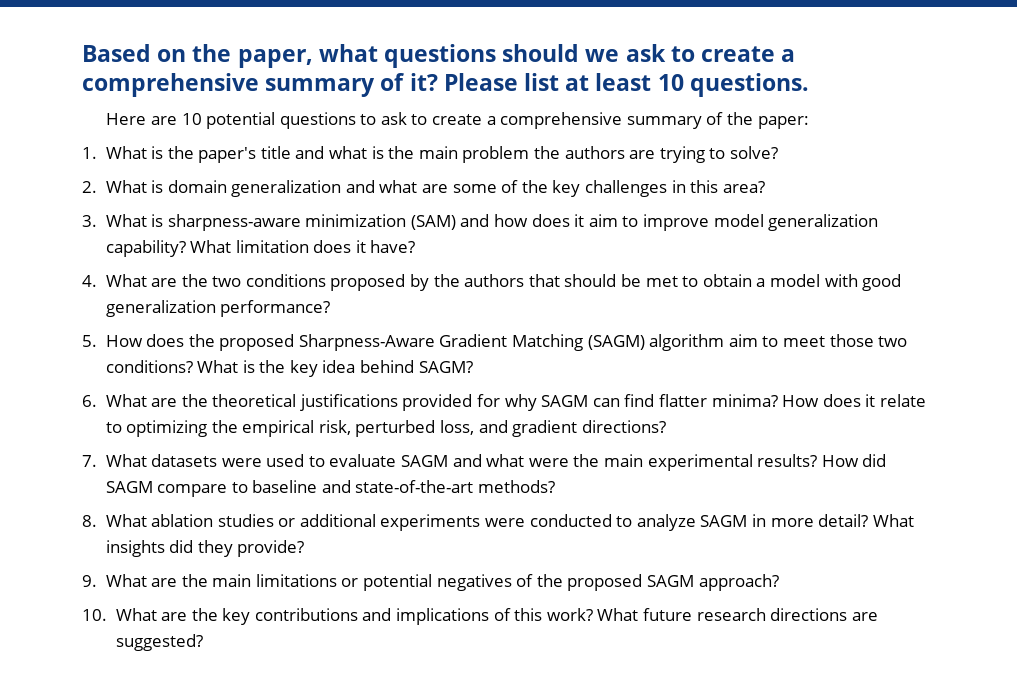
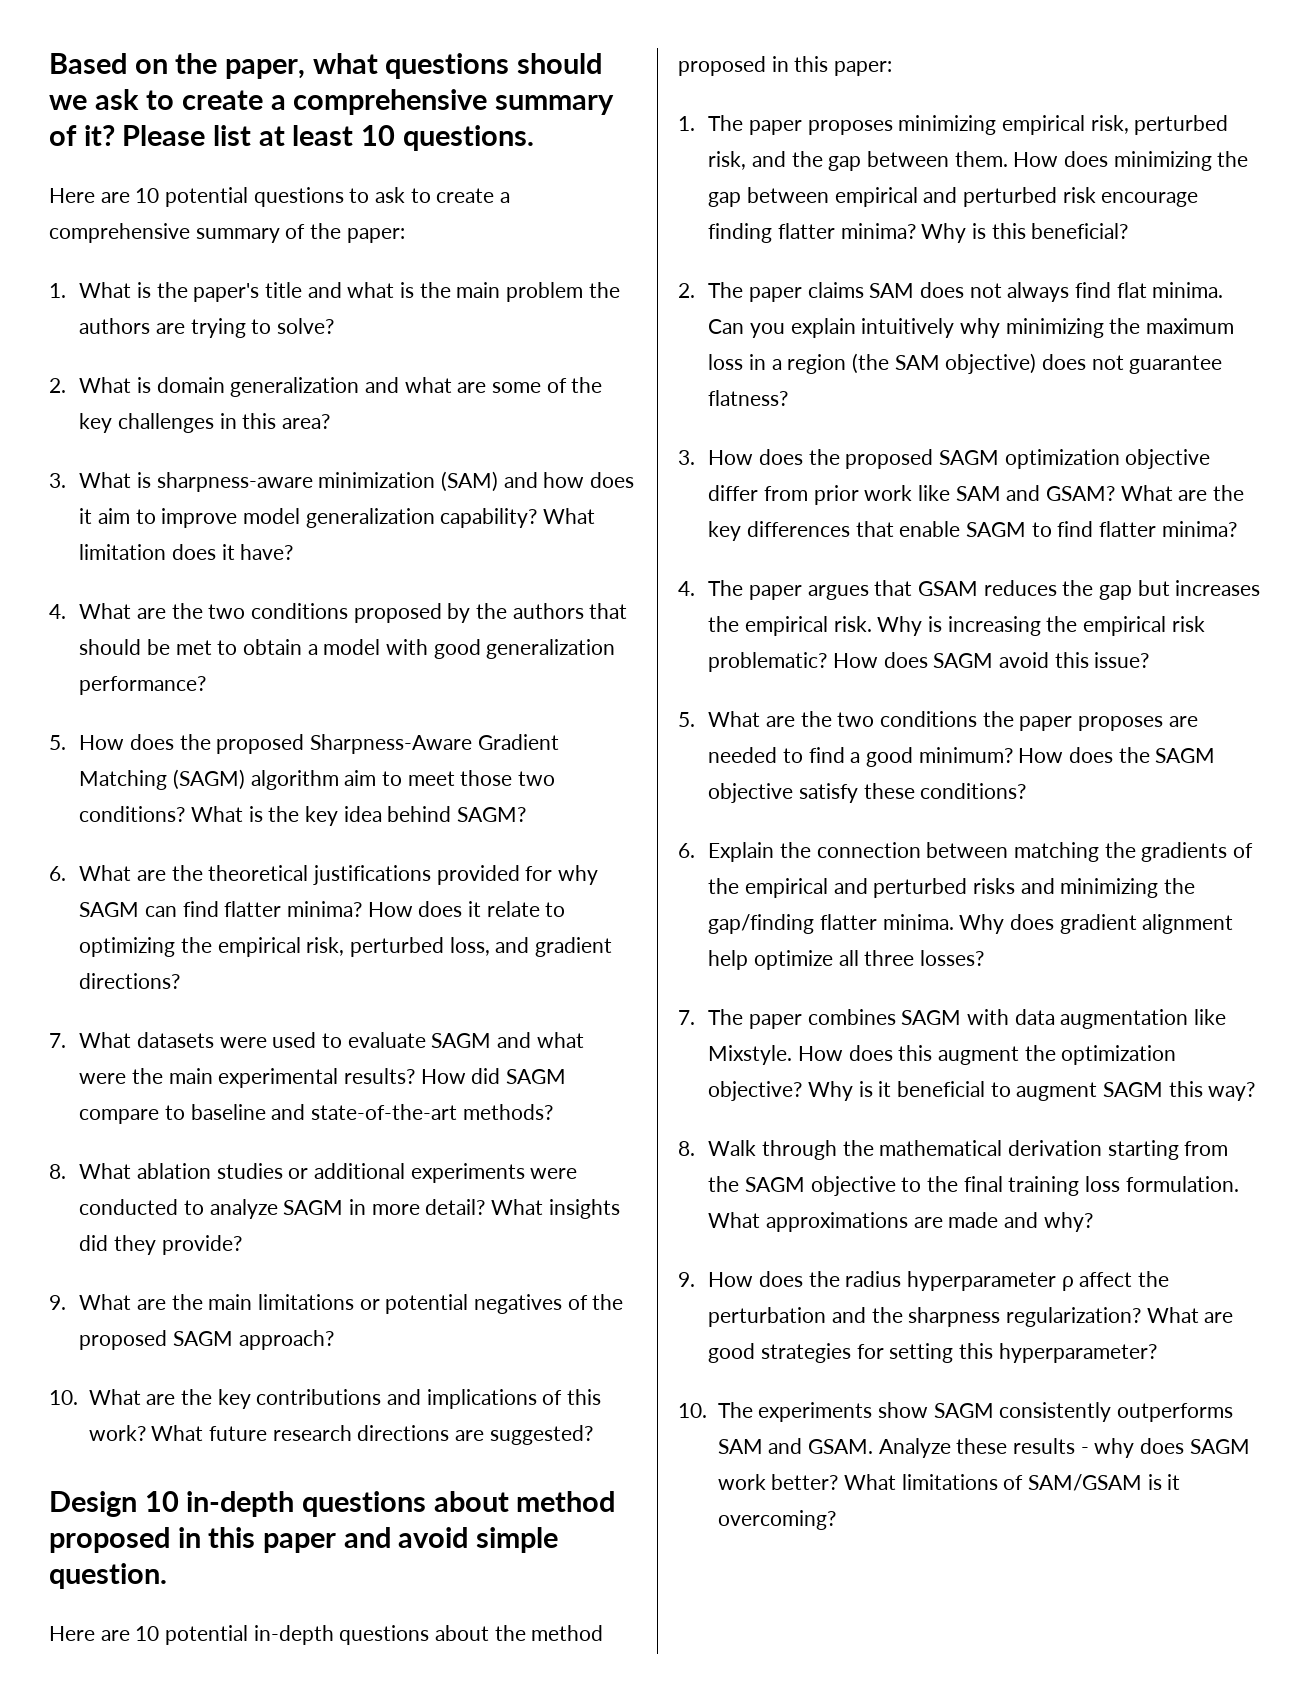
(203, 642) none -> [49,1491,616,1517] [49,1527,559,1553] [49,1563,167,1589] [49,1625,604,1645] [678,56,893,76] [678,115,1229,135] [708,151,1249,171] [708,187,1199,207] [708,223,1129,243] [678,282,1224,302] [708,318,1235,338] [708,353,1223,374] [708,390,789,406] [678,449,1211,469] [708,485,1245,505] [708,521,1237,541] [678,580,1261,600] [708,616,1205,636] [708,652,1150,672] [678,711,1198,731] [708,747,1216,767] [708,783,1027,803] [678,842,1254,862] [708,878,1196,898] [708,914,1234,934] [708,950,985,970] [678,1009,1227,1029] [708,1045,1177,1065] [708,1081,1256,1101] [678,1140,1229,1160] [708,1176,1239,1196] [708,1212,1093,1232] [678,1271,1170,1291] [708,1307,1234,1327] [708,1343,1157,1363] [678,1402,1233,1422] [717,1438,1250,1458] [717,1474,1181,1491] [717,1510,836,1530] // Design 10 in-depth questions about method proposed in this paper and avoid simple question. // Here are 10 potential in-depth questions about the method proposed in this paper: // 1. The paper proposes minimizing empirical risk, perturbed risk, and the gap between them. How does minimizing the gap between empirical and perturbed risk encourage finding flatter minima? Why is this beneficial? // 2. The paper claims SAM does not always find flat minima. Can you explain intuitively why minimizing the maximum loss in a region (the SAM objective) does not guarantee flatness? // 3. How does the proposed SAGM optimization objective differ from prior work like SAM and GSAM? What are the key differences that enable SAGM to find flatter minima? // 4. The paper argues that GSAM reduces the gap but increases the empirical risk. Why is increasing the empirical risk problematic? How does SAGM avoid this issue? // 5. What are the two conditions the paper proposes are needed to find a good minimum? How does the SAGM objective satisfy these conditions? // 6. Explain the connection between matching the gradients of the empirical and perturbed risks and minimizing the gap/finding flatter minima. Why does gradient alignment help optimize all three losses? // 7. The paper combines SAGM with data augmentation like Mixstyle. How does this augment the optimization objective? Why is it beneficial to augment SAGM this way? // 8. Walk through the mathematical derivation starting from the SAGM objective to the final training loss formulation. What approximations are made and why? // 9. How does the radius hyperparameter ρ affect the perturbation and the sharpness regularization? What are good strategies for setting this hyperparameter? // 10. The experiments show SAGM consistently outperforms SAM and GSAM. Analyze these results - why does SAGM work better? What limitations of SAM/GSAM is it overcoming?

